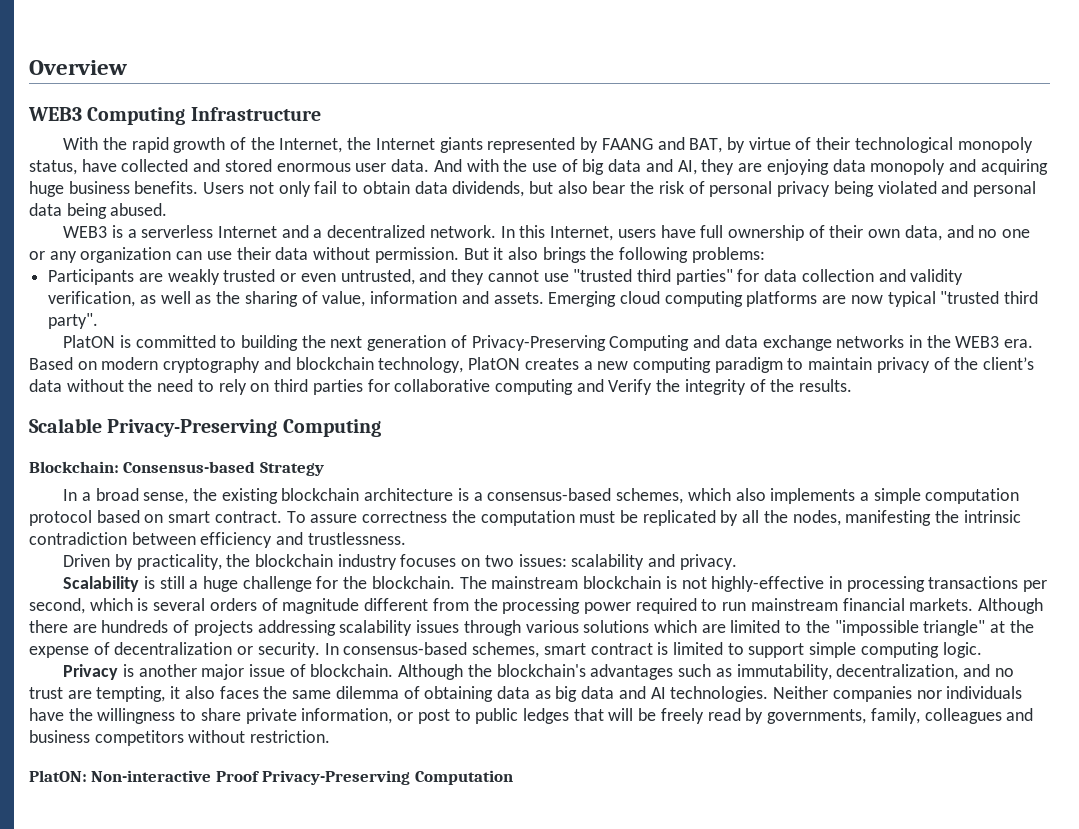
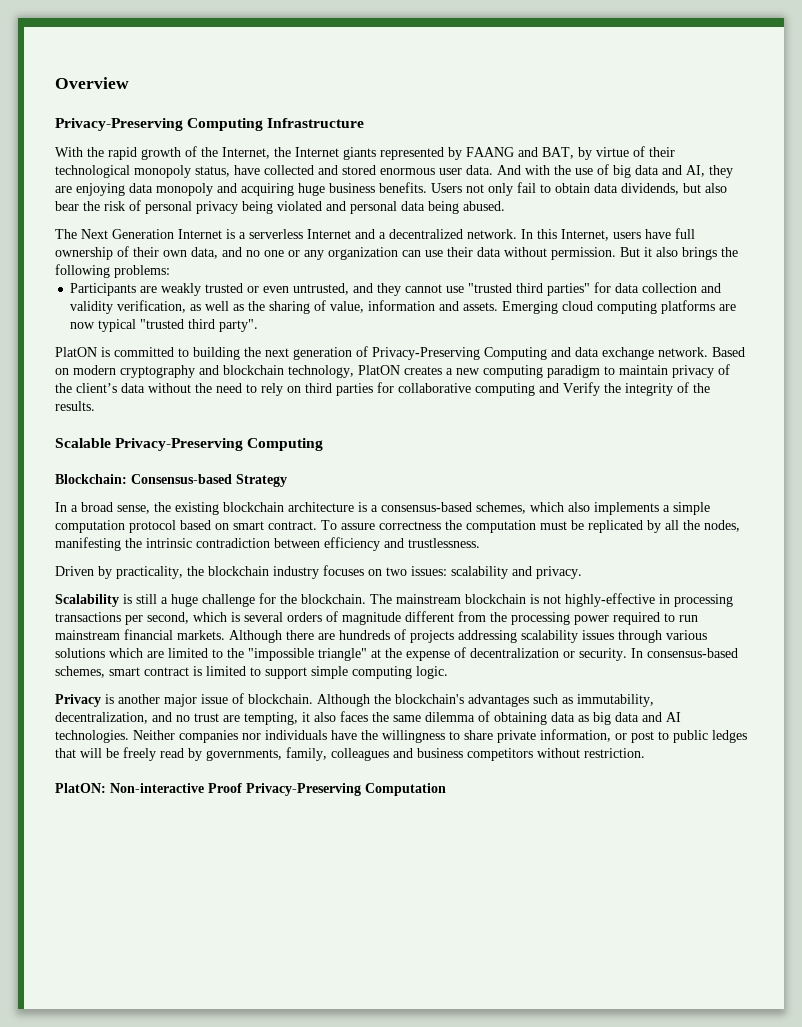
[28,107,82,121] WEB3 -> [55,118,183,131] Privacy-Preserving
[63,226,108,238] WEB3 -> [55,229,222,239] The Next Generation Internet
[836,335,1034,348] networks in the WEB3 era. -> [658,347,708,357] network.

